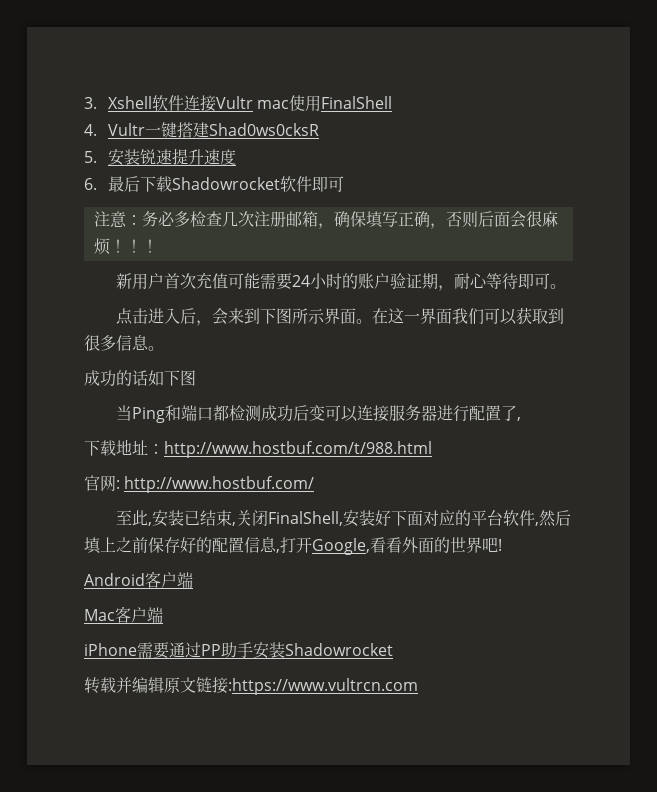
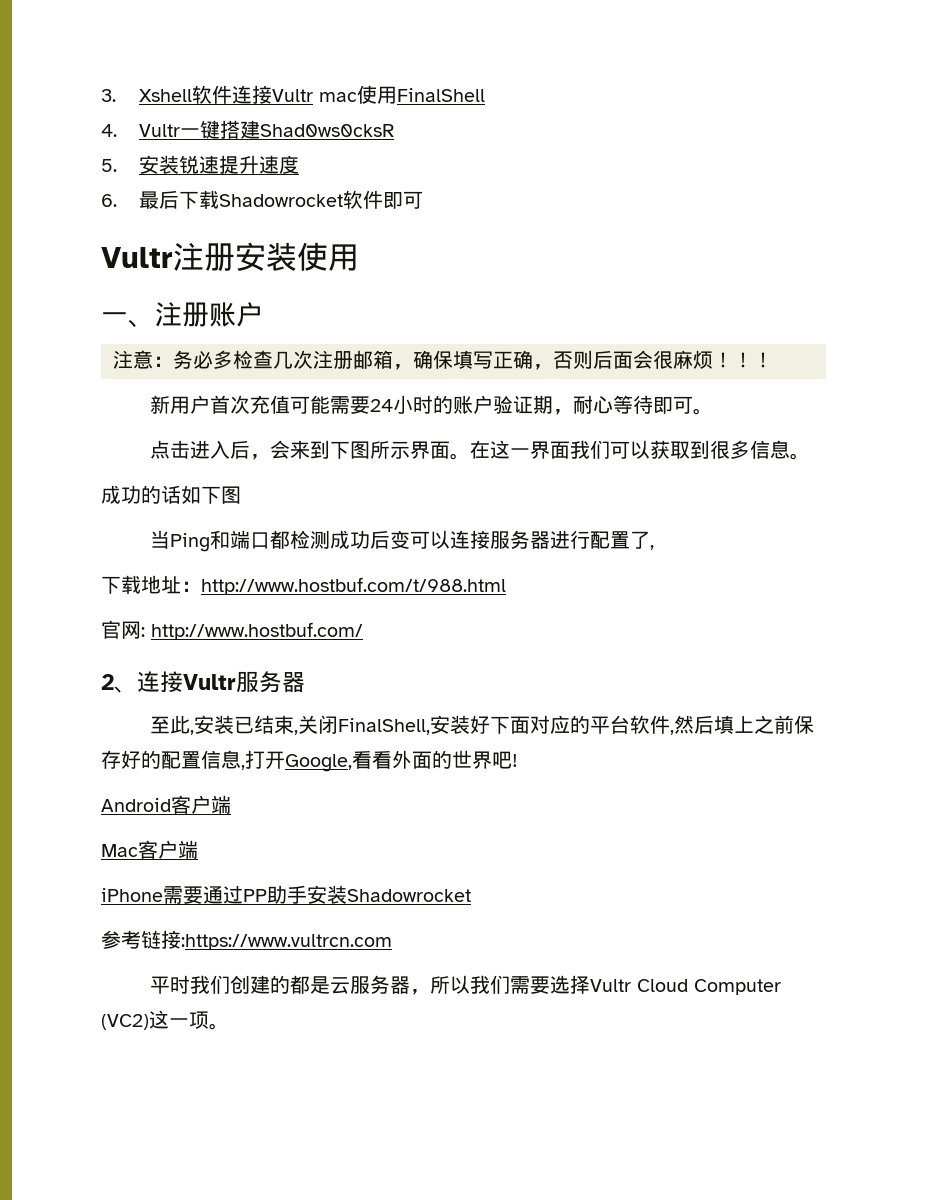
(344, 184) none -> [101,242,359,271] [101,302,263,328] // Vultr注册安装使用 // 一、注册账户
(315, 484) none -> [101,671,305,693] // 2、连接Vultr服务器
[84,677,196,694] 转载并编辑原文 -> [101,930,141,949] 参考
(418, 686) none -> [150,975,782,995] [101,1010,229,1030] // 平时我们创建的都是云服务器，所以我们需要选择Vultr Cloud Computer (VC2)这一项。

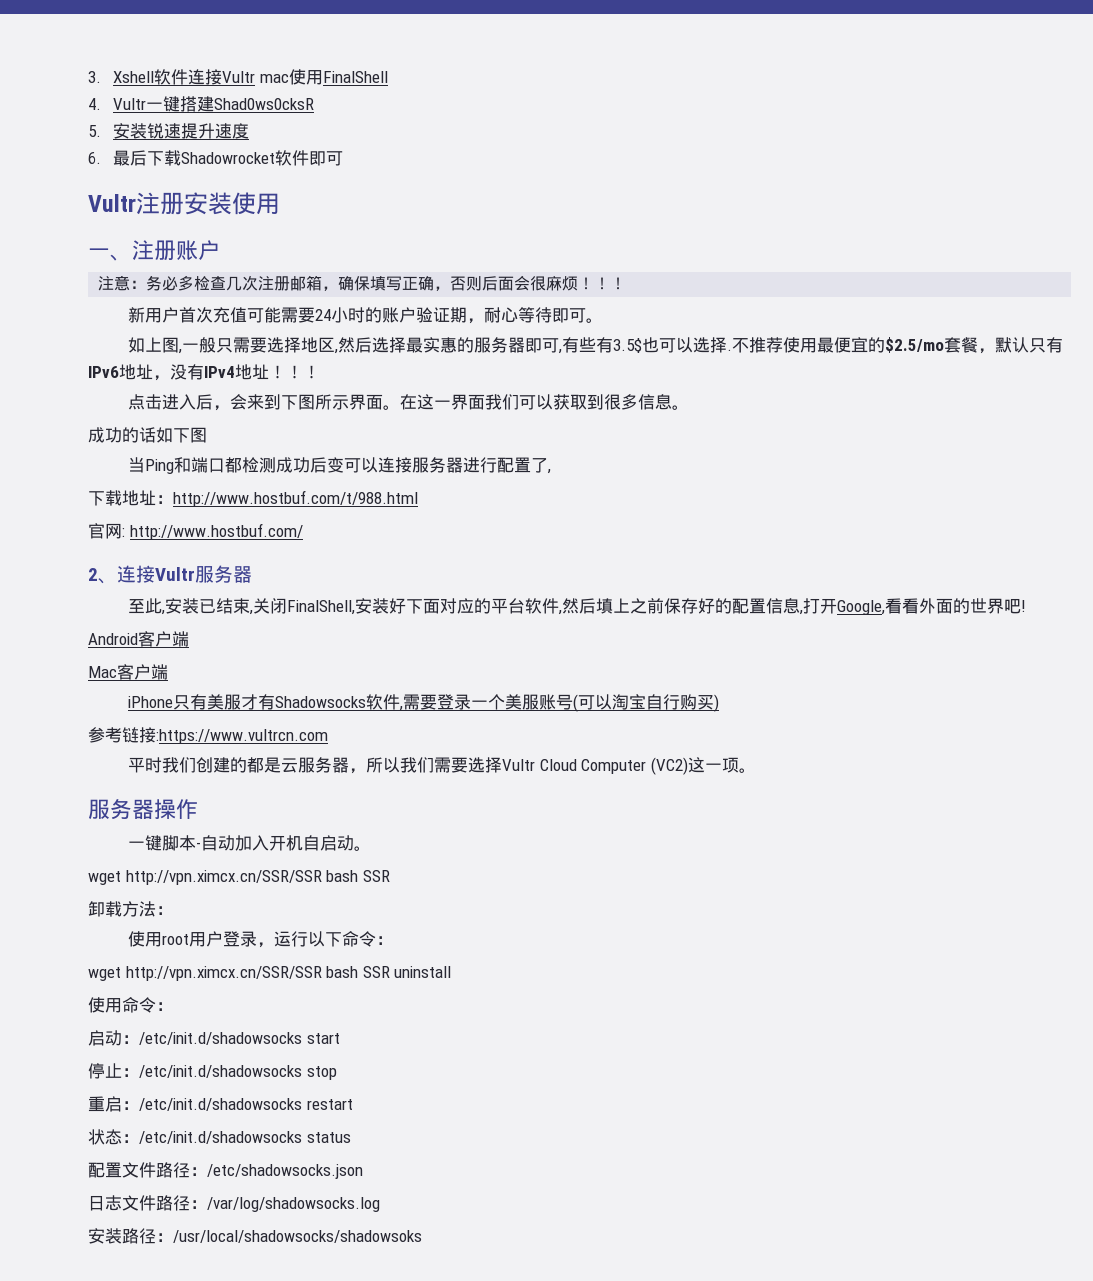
(714, 411) none -> [127,337,1063,354] [88,364,320,381] // 如上图,一般只需要选择地区,然后选择最实惠的服务器即可,有些有3.5$也可以选择.不推荐使用最便宜的$2.5/mo套餐，默认只有IPv6地址，没有IPv4地址！！！
[163,885,471,904] 需要通过PP助手安装Shadowrocket -> [172,694,719,712] 只有美服才有Shadowsocks软件,需要登录一个美服账号(可以淘宝自行购买)
(229, 1026) none -> [88,799,198,820] [127,835,371,851] [88,870,390,885] [88,901,173,917] [127,931,393,948] [88,966,452,981] [88,997,173,1013] [88,1030,340,1046] [88,1063,337,1080] [88,1096,353,1112] [88,1129,351,1145] [88,1162,363,1179] [88,1195,380,1212] [88,1228,422,1244] // 服务器操作 // 一键脚本-自动加入开机自启动。 // wget http://vpn.ximcx.cn/SSR/SSR bash SSR // 卸载方法： // 使用root用户登录，运行以下命令： // wget http://vpn.ximcx.cn/SSR/SSR bash SSR uninstall // 使用命令： // 启动：/etc/init.d/shadowsocks start // 停止：/etc/init.d/shadowsocks stop // 重启：/etc/init.d/shadowsocks restart // 状态：/etc/init.d/shadowsocks status // 配置文件路径：/etc/shadowsocks.json // 日志文件路径：/var/log/shadowsocks.log // 安装路径：/usr/local/shadowsocks/shadowsoks

